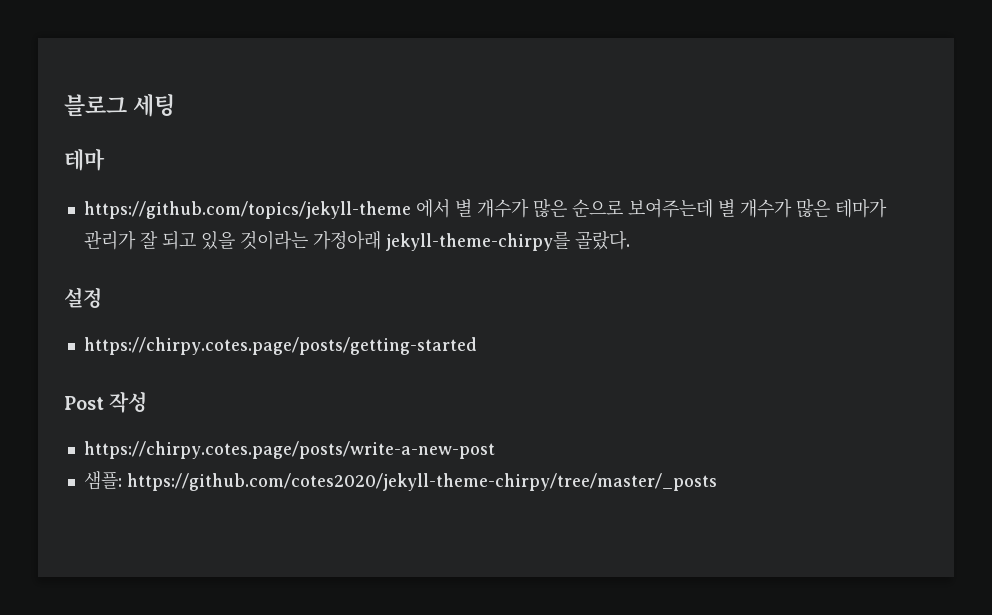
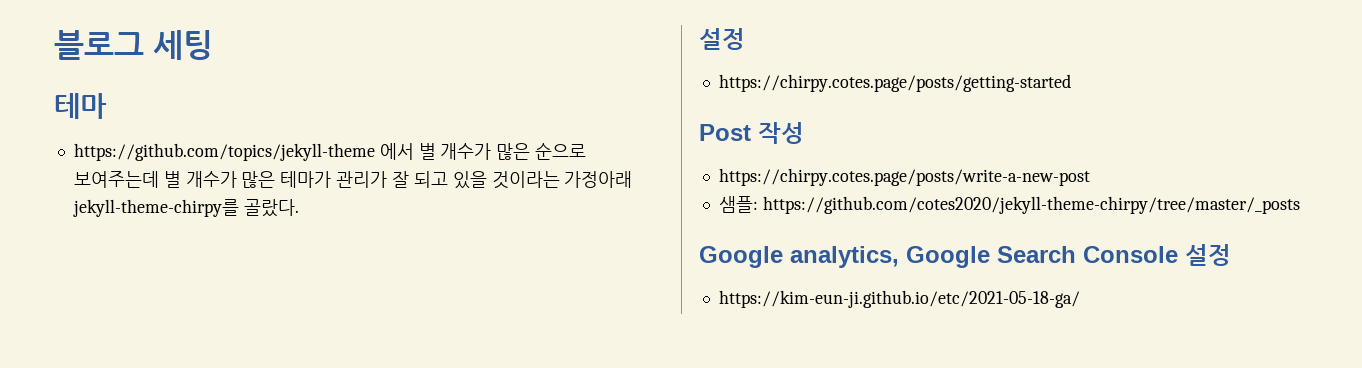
(717, 482) none -> [699,244,1231,268] [718,290,1080,308] // Google analytics, Google Search Console 설정 // https://kim-eun-ji.github.io/etc/2021-05-18-ga/

